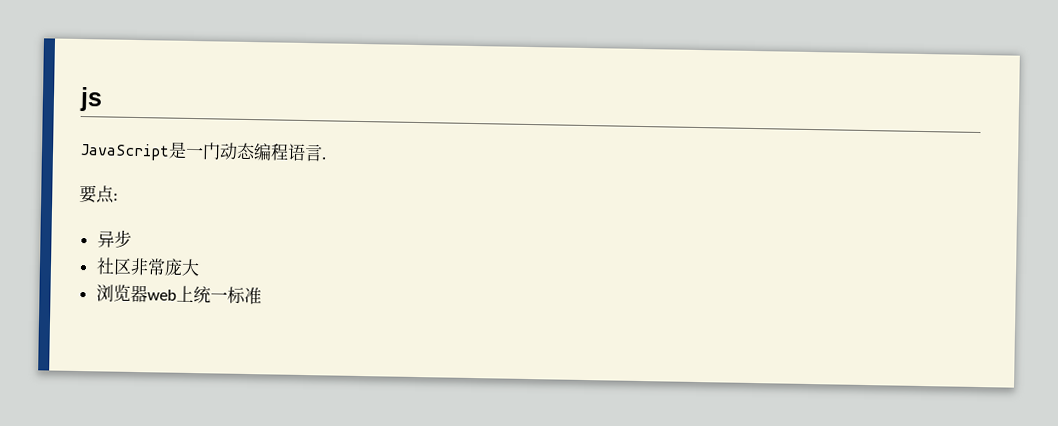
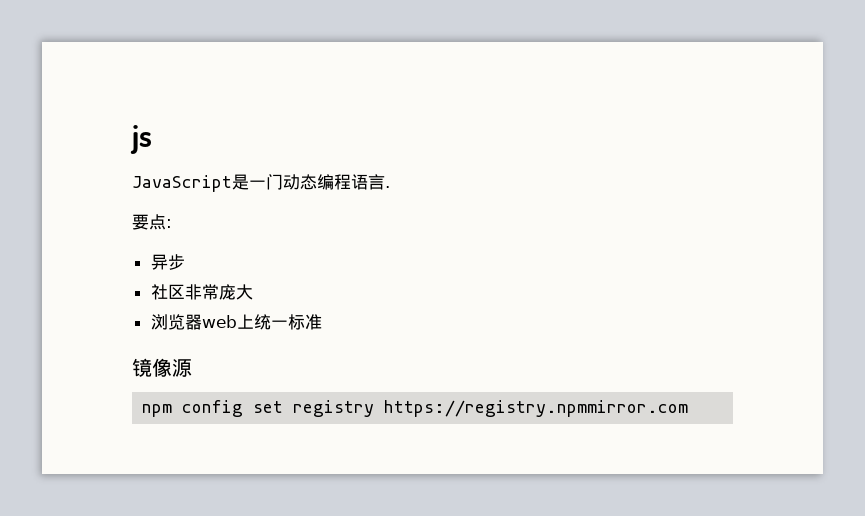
(262, 295) none -> [132,358,192,377] [142,400,689,417] // 镜像源 // npm config set registry https://registry.npmmirror.com

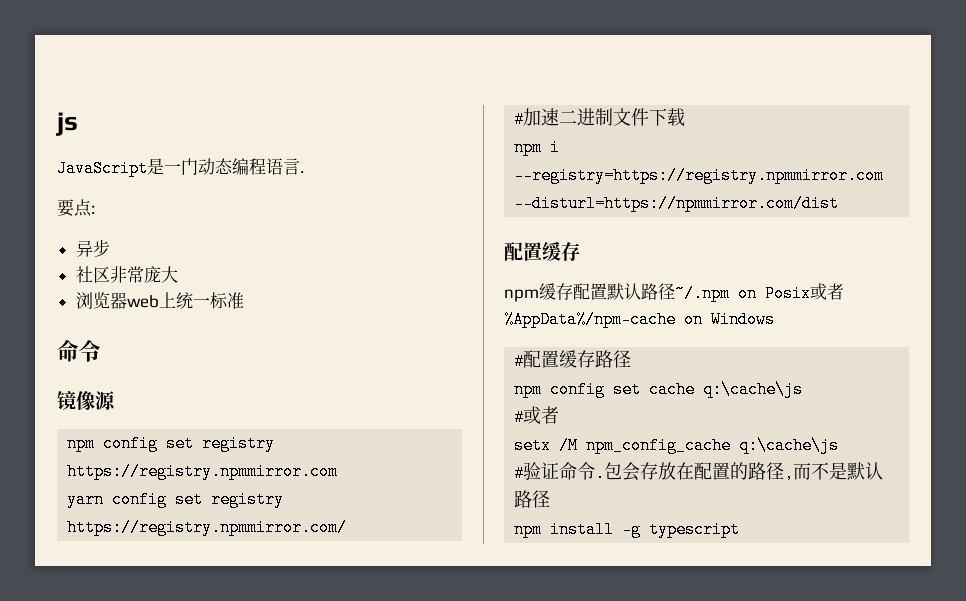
(322, 322) none -> [57,340,101,362] // 命令
(689, 408) none -> [67,491,285,508] [67,519,348,536] [514,108,686,128] [514,139,561,156] [514,167,885,184] [514,195,840,212] [504,242,580,261] [504,283,844,302] [504,311,775,328] [514,350,632,370] [514,381,804,398] [514,406,560,426] [514,437,840,454] [514,462,884,482] [514,490,551,508] [514,521,741,538] // yarn config set registry https://registry.npmmirror.com/ // #加速二进制文件下载 // npm i --registry=https://registry.npmmirror.com --disturl=https://npmmirror.com/dist // 配置缓存 // npm缓存配置默认路径~/.npm on Posix或者%AppData%/npm-cache on Windows // #配置缓存路径 // npm config set cache q:\cache\js // #或者 // setx /M npm_config_cache q:\cache\js // #验证命令.包会存放在配置的路径,而不是默认路径 // npm install -g typescript

